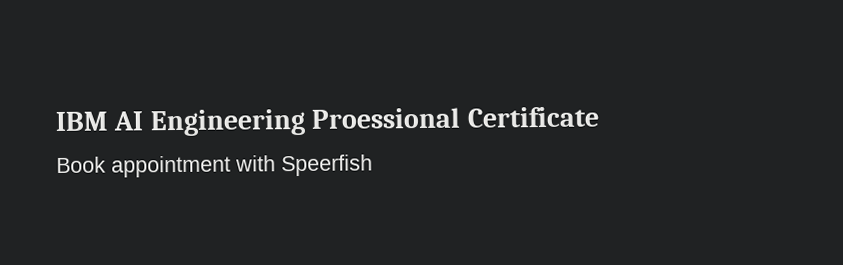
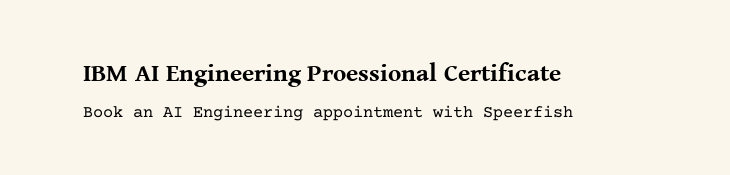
(106, 164) none -> [133,105,303,121] an AI Engineering

